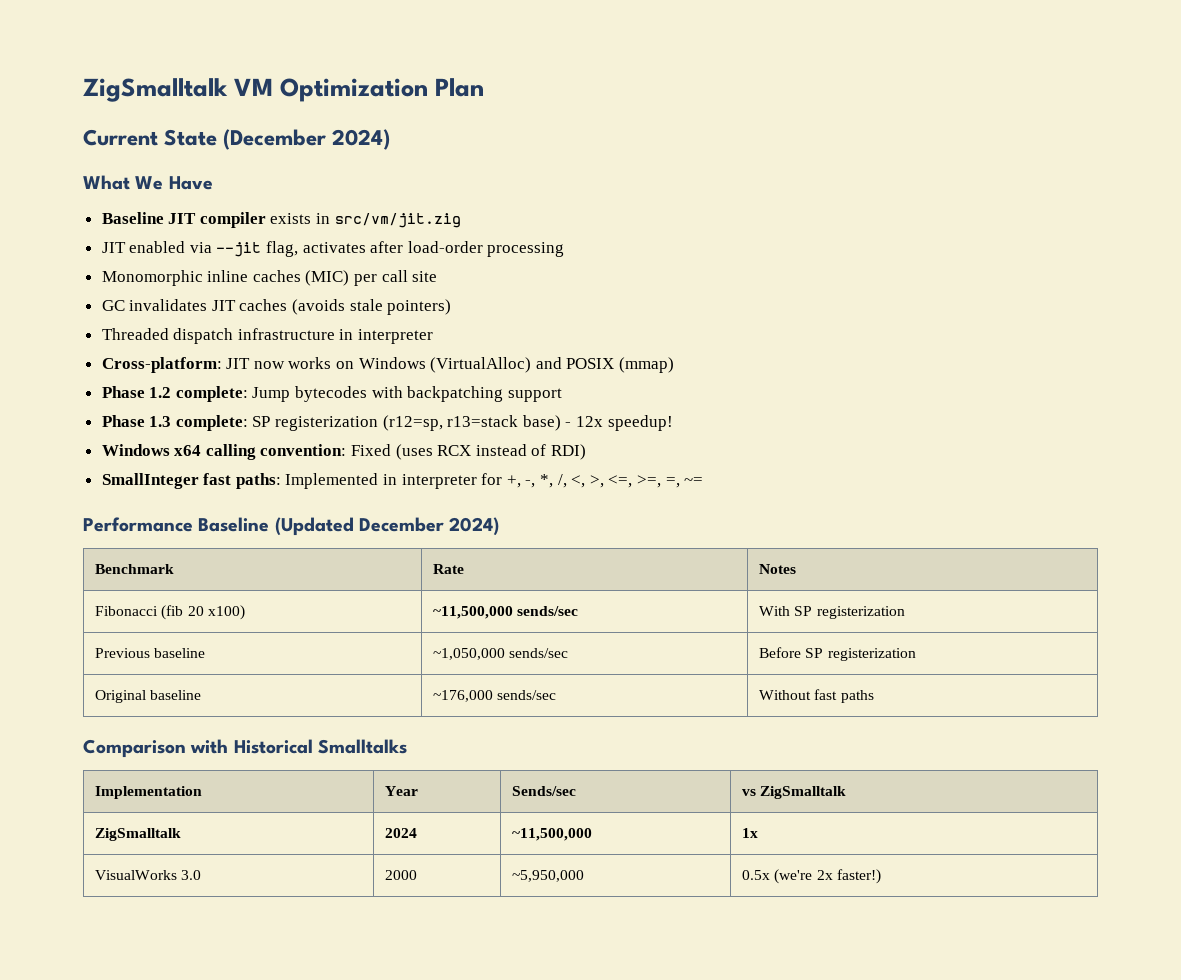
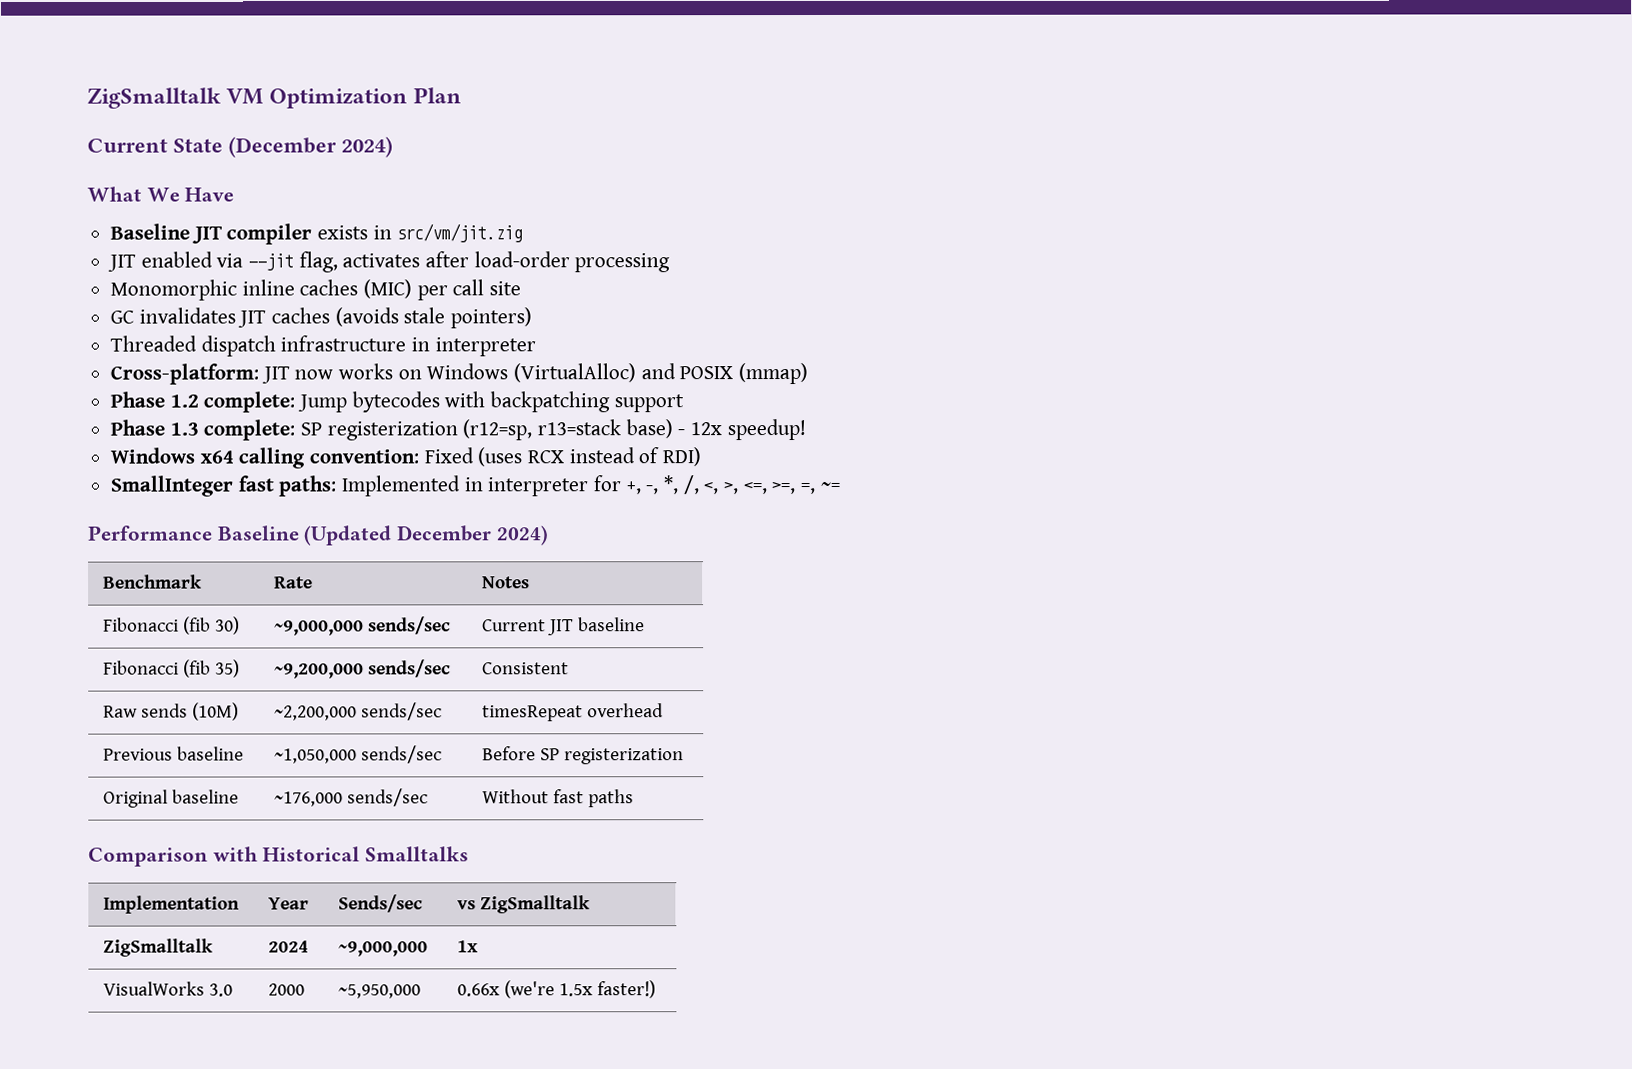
[187,605,245,620] [433,606,579,619] [759,606,905,619] 20 x100) | ~11,500,000 sends/sec | With SP registerization -> [214,616,240,635] [273,616,451,636] [481,617,645,636] [102,659,240,678] [273,659,451,679] [481,662,569,675] [102,702,239,721] [273,702,442,721] [481,703,664,722] 30) | ~9,000,000 sends/sec | Current JIT baseline // Fibonacci (fib 35) | ~9,200,000 sends/sec | Consistent // Raw sends (10M) | ~2,200,000 sends/sec | timesRepeat overhead
[512,828,593,841] ~11,500,000 -> [337,941,428,957] ~9,000,000
[742,869,833,884] 0.5x (we're 2x -> [456,980,593,999] 0.66x (we're 1.5x

